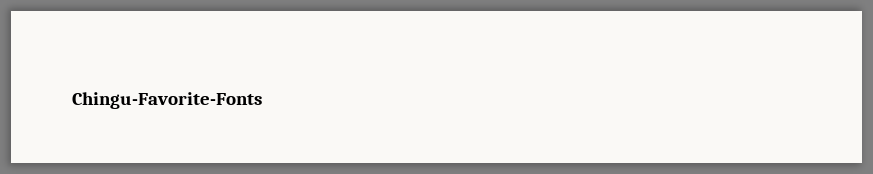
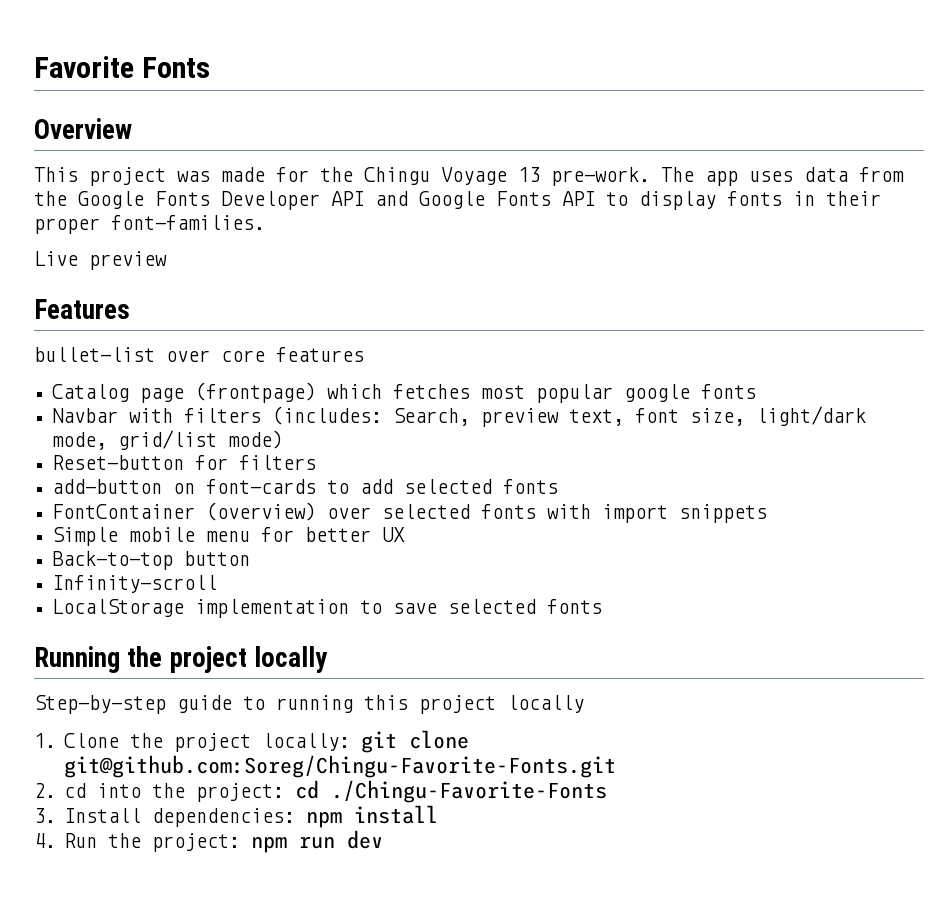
[72,92,262,109] Chingu-Favorite-Fonts -> [34,56,211,78] [34,118,132,139] [34,167,904,186] [34,191,881,210] [34,215,265,234] [34,251,167,270] [34,299,130,319] [34,347,364,362] [52,382,757,403] [52,406,867,427] [52,430,284,450] [52,455,317,470] [52,479,559,494] [52,502,768,523] [52,527,406,546] [52,551,251,570] [52,575,218,593] [52,599,603,618] [34,646,328,673] [34,695,584,714] [34,730,470,753] [64,755,617,778] [34,780,608,803] [34,805,439,828] [34,830,384,853] Favorite Fonts // Overview // This project was made for the Chingu Voyage 13 pre-work. The app uses data from the Google Fonts Developer API and Google Fonts API to display fonts in their proper font-families. // Live preview // Features // bullet-list over core features // Catalog page (frontpage) which fetches most popular google fonts // Navbar with filters (includes: Search, preview text, font size, light/dark mode, grid/list mode) // Reset-button for filters // add-button on font-cards to add selected fonts // FontContainer (overview) over selected fonts with import snippets // Simple mobile menu for better UX // Back-to-top button // Infinity-scroll // LocalStorage implementation to save selected fonts // Running the project locally // Step-by-step guide to running this project locally // 1. Clone the project locally: git clone git@github.com:Soreg/Chingu-Favorite-Fonts.git // 2. cd into the project: cd ./Chingu-Favorite-Fonts // 3. Install dependencies: npm install // 4. Run the project: npm run dev

